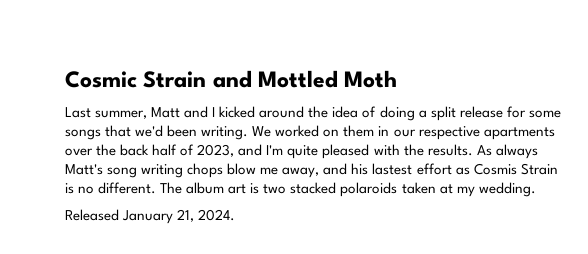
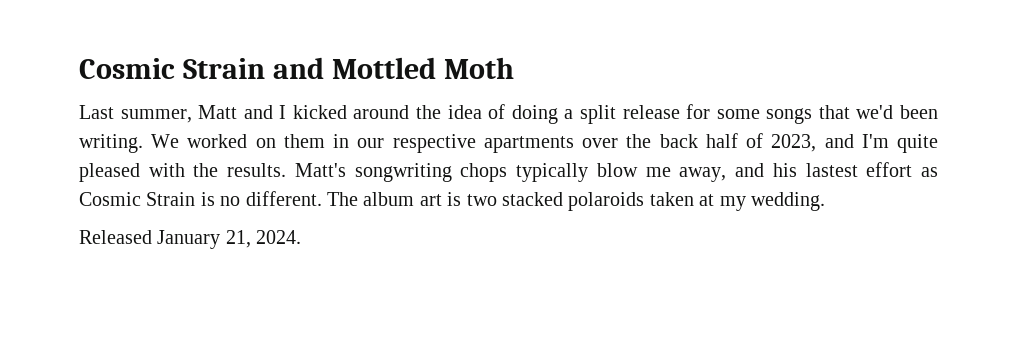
[476,144,538,159] [65,163,224,178] As always Matt's song writing chops -> [294,163,589,182] Matt's songwriting chops typically
[473,163,517,175] Cosmis -> [79,192,141,206] Cosmic

